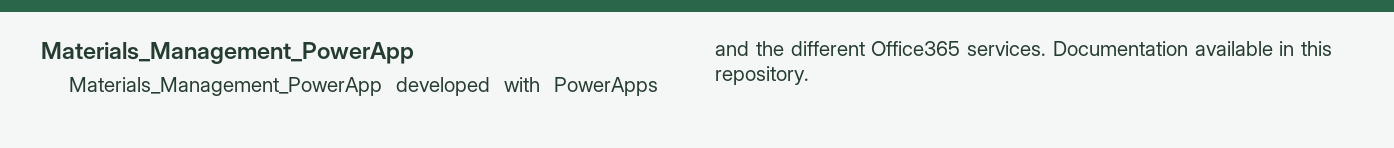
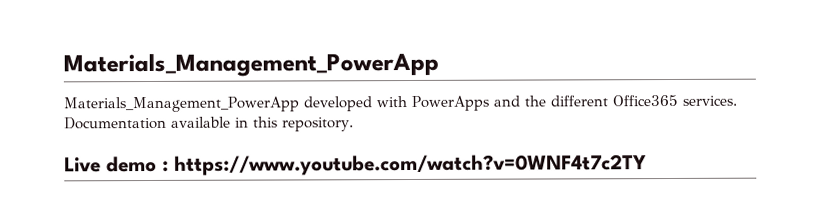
(809, 75) none -> [64,154,647,176] // Live demo : https://www.youtube.com/watch?v=0WNF4t7c2TY

